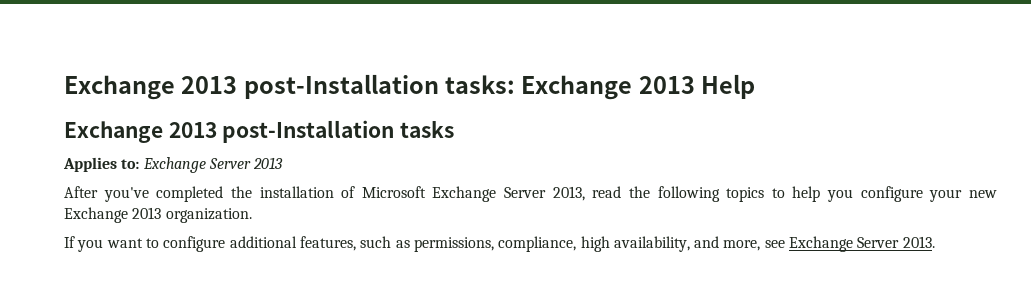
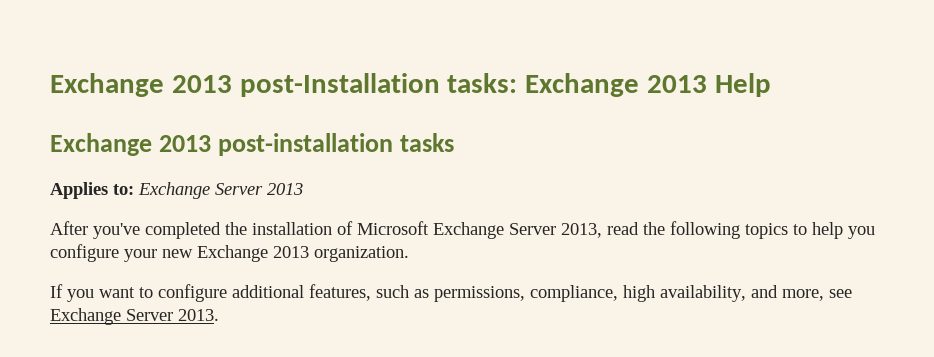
[222,120,395,143] post-Installation -> [218,133,394,156] post-installation

